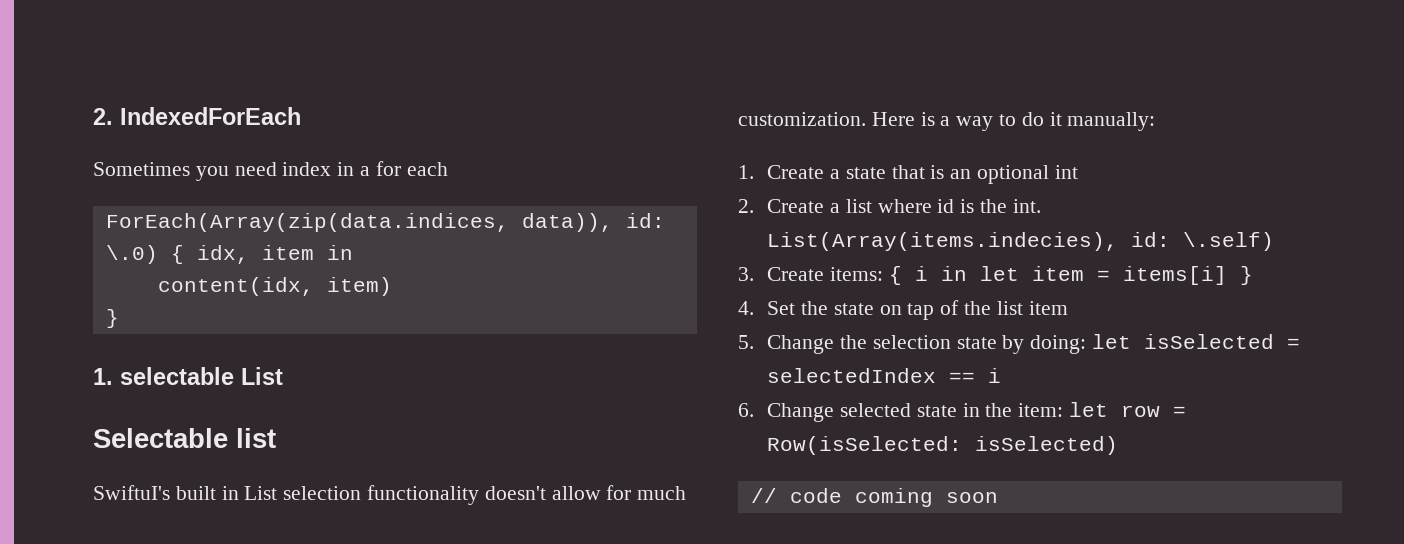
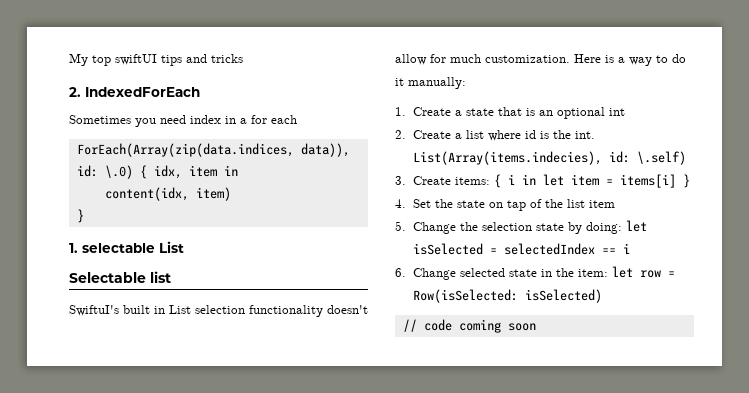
(93, 116) none -> [69,53,243,66] My top swiftUI tips and tricks //

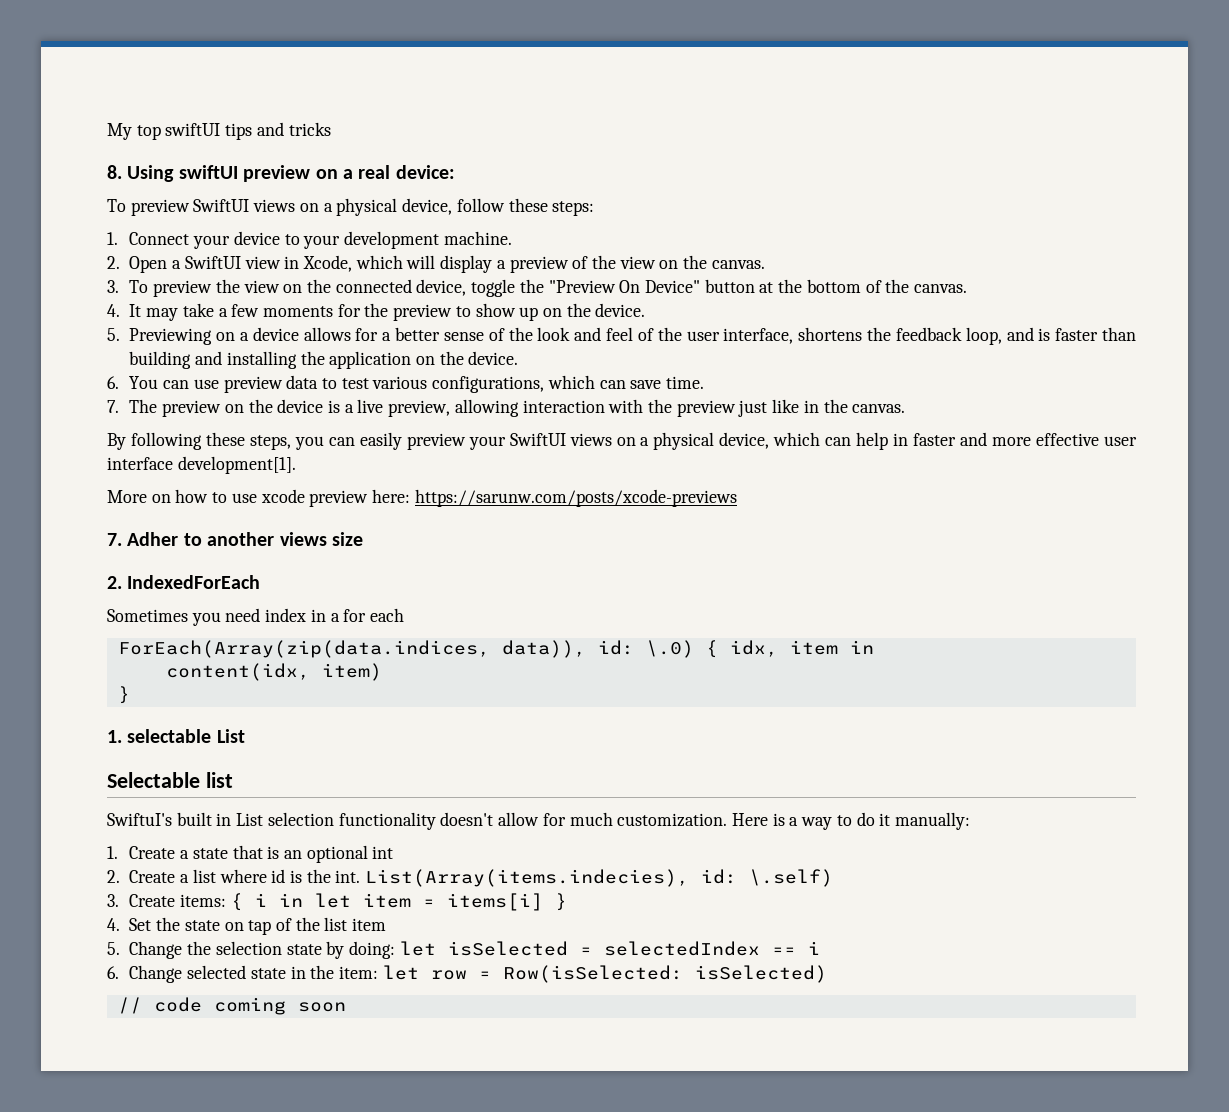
(243, 58) none -> [107,165,455,182] [107,198,595,216] [107,231,512,249] [107,255,765,273] [107,279,968,297] [107,303,646,321] [107,327,1137,345] [129,351,519,369] [107,375,705,393] [107,399,906,417] [107,432,1138,450] [107,456,296,474] [107,489,737,507] [107,532,363,546] // 8. Using swiftUI preview on a real device: // To preview SwiftUI views on a physical device, follow these steps: // 1. Connect your device to your development machine. // 2. Open a SwiftUI view in Xcode, which will display a preview of the view on the canvas. // 3. To preview the view on the connected device, toggle the "Preview On Device" button at the bottom of the canvas. // 4. It may take a few moments for the preview to show up on the device. // 5. Previewing on a device allows for a better sense of the look and feel of the user interface, shortens the feedback loop, and is faster than building and installing the application on the device. // 6. You can use preview data to test various configurations, which can save time. // 7. The preview on the device is a live preview, allowing interaction with the preview just like in the canvas. // By following these steps, you can easily preview your SwiftUI views on a physical device, which can help in faster and more effective user interface development[1]. // More on how to use xcode preview here: https://sarunw.com/posts/xcode-previews // 7. Adher to another views size

